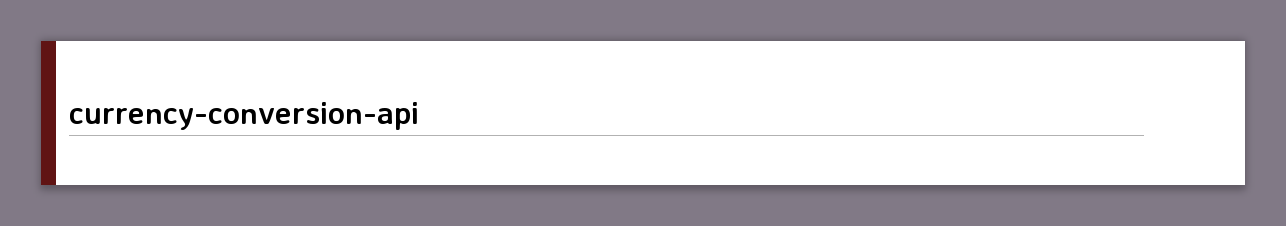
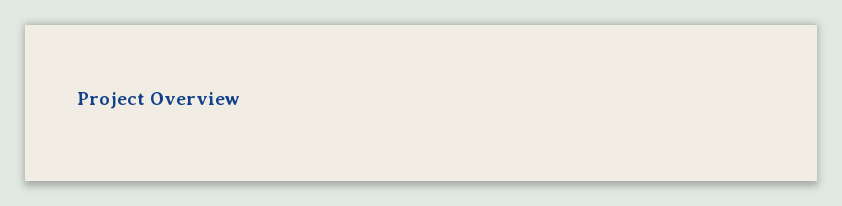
[69,102,419,130] currency-conversion-api -> [77,92,241,109] Project Overview

